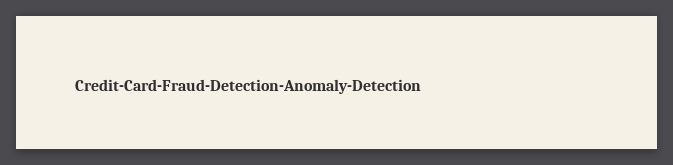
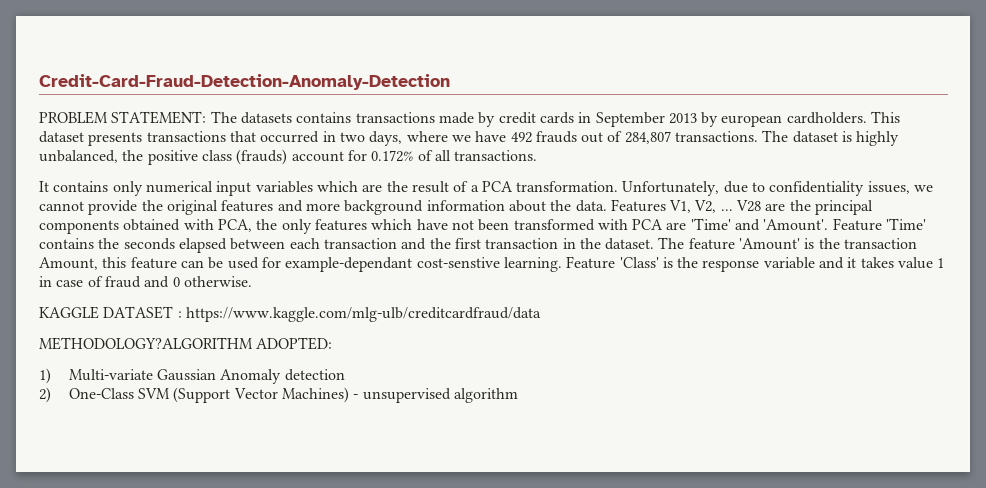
(421, 86) none -> [39,111,901,127] [39,130,900,146] [39,149,538,165] [39,181,934,196] [39,199,874,215] [39,218,927,234] [39,237,918,253] [39,256,945,272] [39,276,252,288] [39,306,541,322] [39,337,333,350] [39,368,345,384] [39,387,518,403] // PROBLEM STATEMENT: The datasets contains transactions made by credit cards in September 2013 by european cardholders. This dataset presents transactions that occurred in two days, where we have 492 frauds out of 284,807 transactions. The dataset is highly unbalanced, the positive class (frauds) account for 0.172% of all transactions. // It contains only numerical input variables which are the result of a PCA transformation. Unfortunately, due to confidentiality issues, we cannot provide the original features and more background information about the data. Features V1, V2, ... V28 are the principal components obtained with PCA, the only features which have not been transformed with PCA are 'Time' and 'Amount'. Feature 'Time' contains the seconds elapsed between each transaction and the first transaction in the dataset. The feature 'Amount' is the transaction Amount, this feature can be used for example-dependant cost-senstive learning. Feature 'Class' is the response variable and it takes value 1 in case of fraud and 0 otherwise. // KAGGLE DATASET : https://www.kaggle.com/mlg-ulb/creditcardfraud/data // METHODOLOGY?ALGORITHM ADOPTED: // 1) Multi-variate Gaussian Anomaly detection // 2) One-Class SVM (Support Vector Machines) - unsupervised algorithm

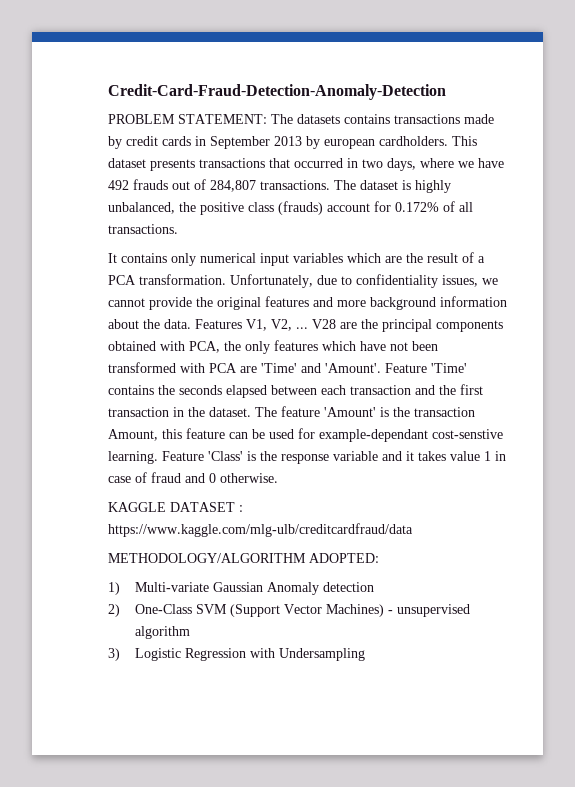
[39,337,253,350] METHODOLOGY?ALGORITHM -> [108,553,306,563] METHODOLOGY/ALGORITHM
(518, 395) none -> [108,648,366,661] // 3) Logistic Regression with Undersampling

